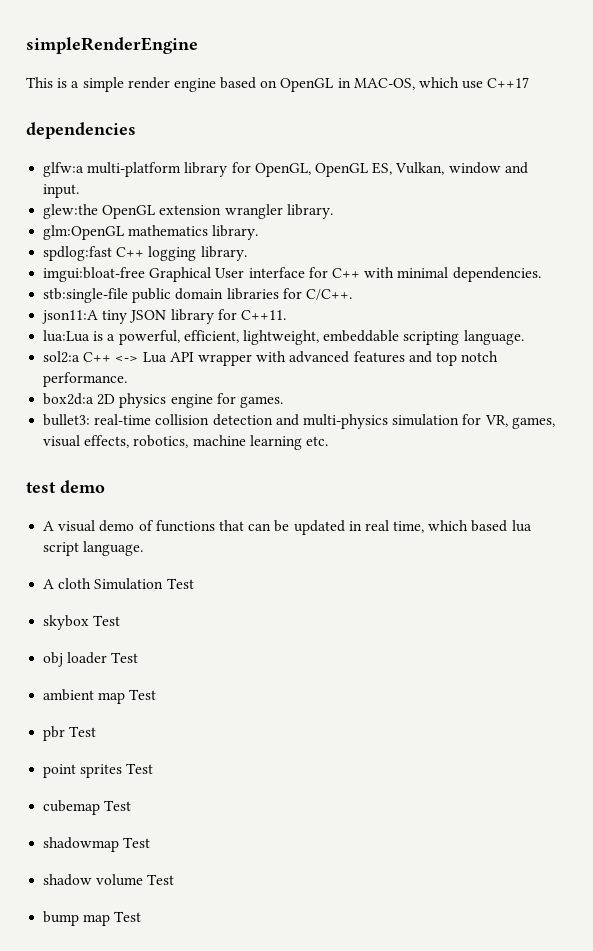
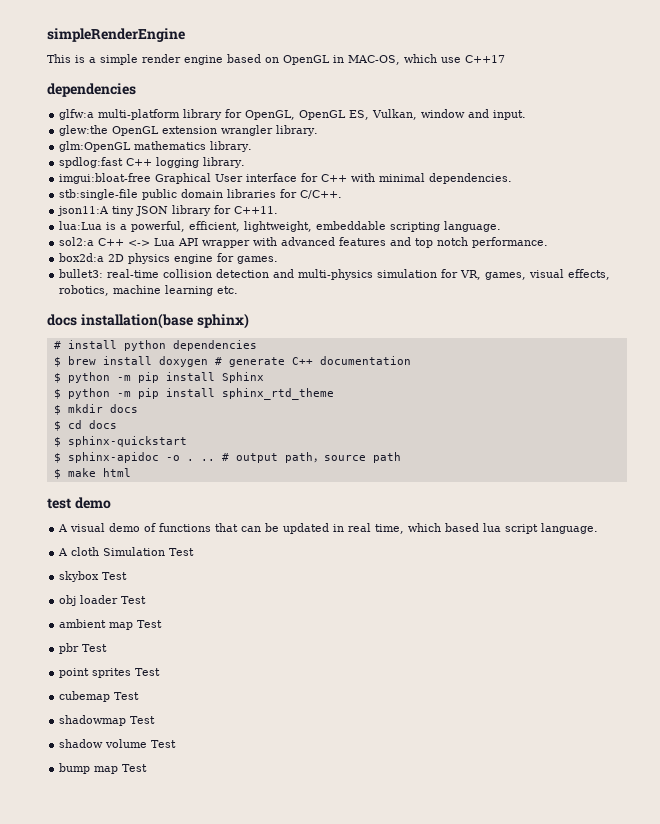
(328, 441) none -> [47,313,249,329] [53,340,257,351] [53,356,411,367] [53,372,264,383] [53,388,334,400] [53,404,138,415] [53,420,117,431] [53,436,187,447] [53,452,401,463] [53,468,131,479] // docs installation(base sphinx) // # install python dependencies // $ brew install doxygen # generate C++ documentation // $ python -m pip install Sphinx // $ python -m pip install sphinx_rtd_theme // $ mkdir docs // $ cd docs // $ sphinx-quickstart // $ sphinx-apidoc -o . .. # output path，source path // $ make html

